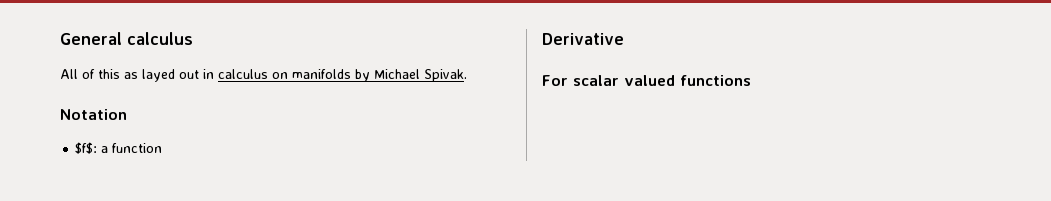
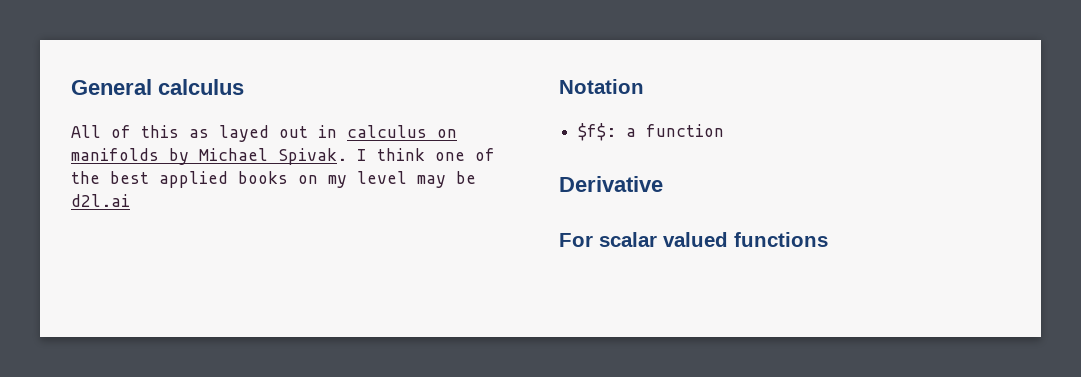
(467, 75) none -> [357,148,495,161] [71,171,476,188] [71,194,130,207] I think one of the best applied books on my level may be d2l.ai

